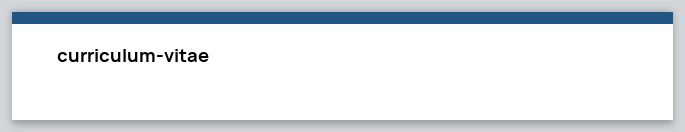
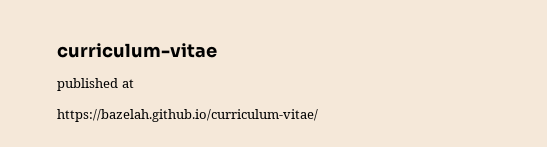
(209, 55) none -> [57,78,134,91] [57,109,318,122] // published at // https://bazelah.github.io/curriculum-vitae/

